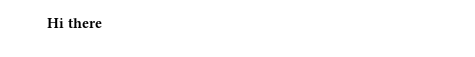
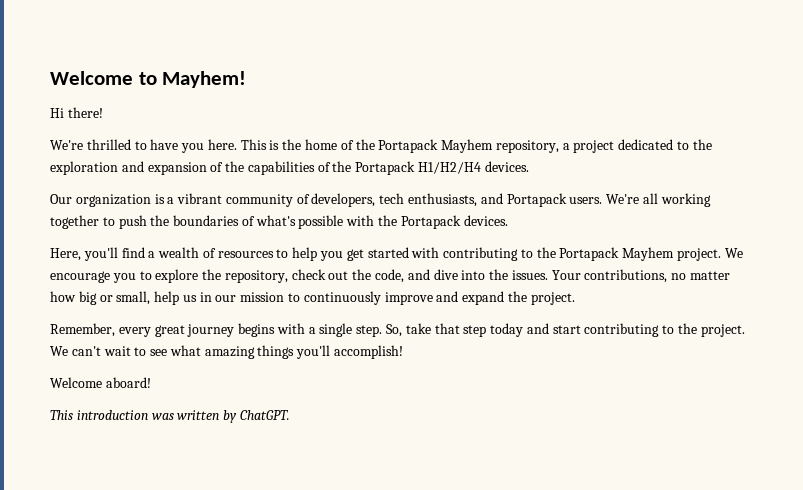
[47,18,102,28] Hi there -> [50,71,247,88] [50,107,103,118] [50,139,712,153] [50,161,529,175] [50,193,711,207] [50,215,508,229] [50,247,743,261] [50,269,731,283] [50,291,575,305] [50,323,745,337] [50,345,404,359] [50,377,151,388] [50,410,290,423] Welcome to Mayhem! // Hi there! // We're thrilled to have you here. This is the home of the Portapack Mayhem repository, a project dedicated to the exploration and expansion of the capabilities of the Portapack H1/H2/H4 devices. // Our organization is a vibrant community of developers, tech enthusiasts, and Portapack users. We're all working together to push the boundaries of what's possible with the Portapack devices. // Here, you'll find a wealth of resources to help you get started with contributing to the Portapack Mayhem project. We encourage you to explore the repository, check out the code, and dive into the issues. Your contributions, no matter how big or small, help us in our mission to continuously improve and expand the project. // Remember, every great journey begins with a single step. So, take that step today and start contributing to the project. We can't wait to see what amazing things you'll accomplish! // Welcome aboard! // This introduction was written by ChatGPT.

